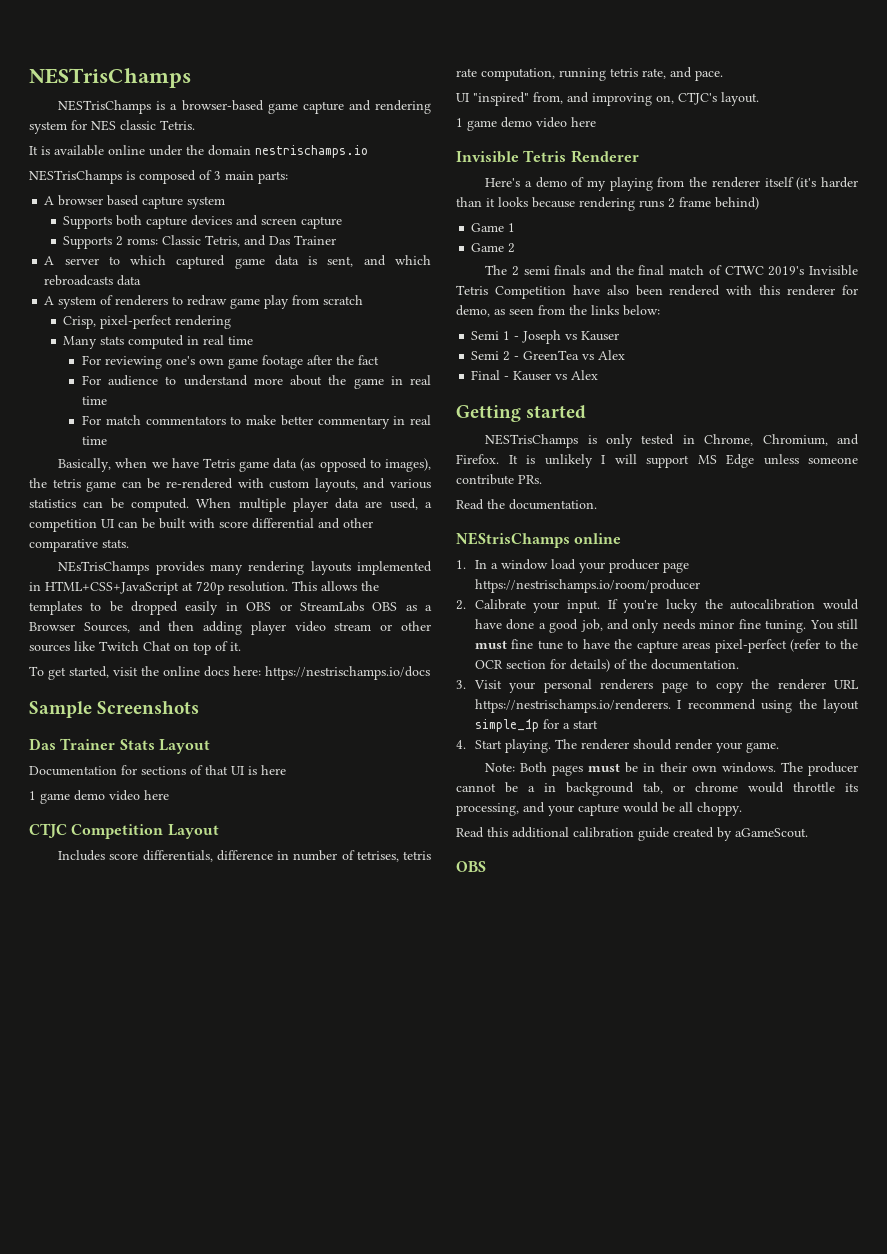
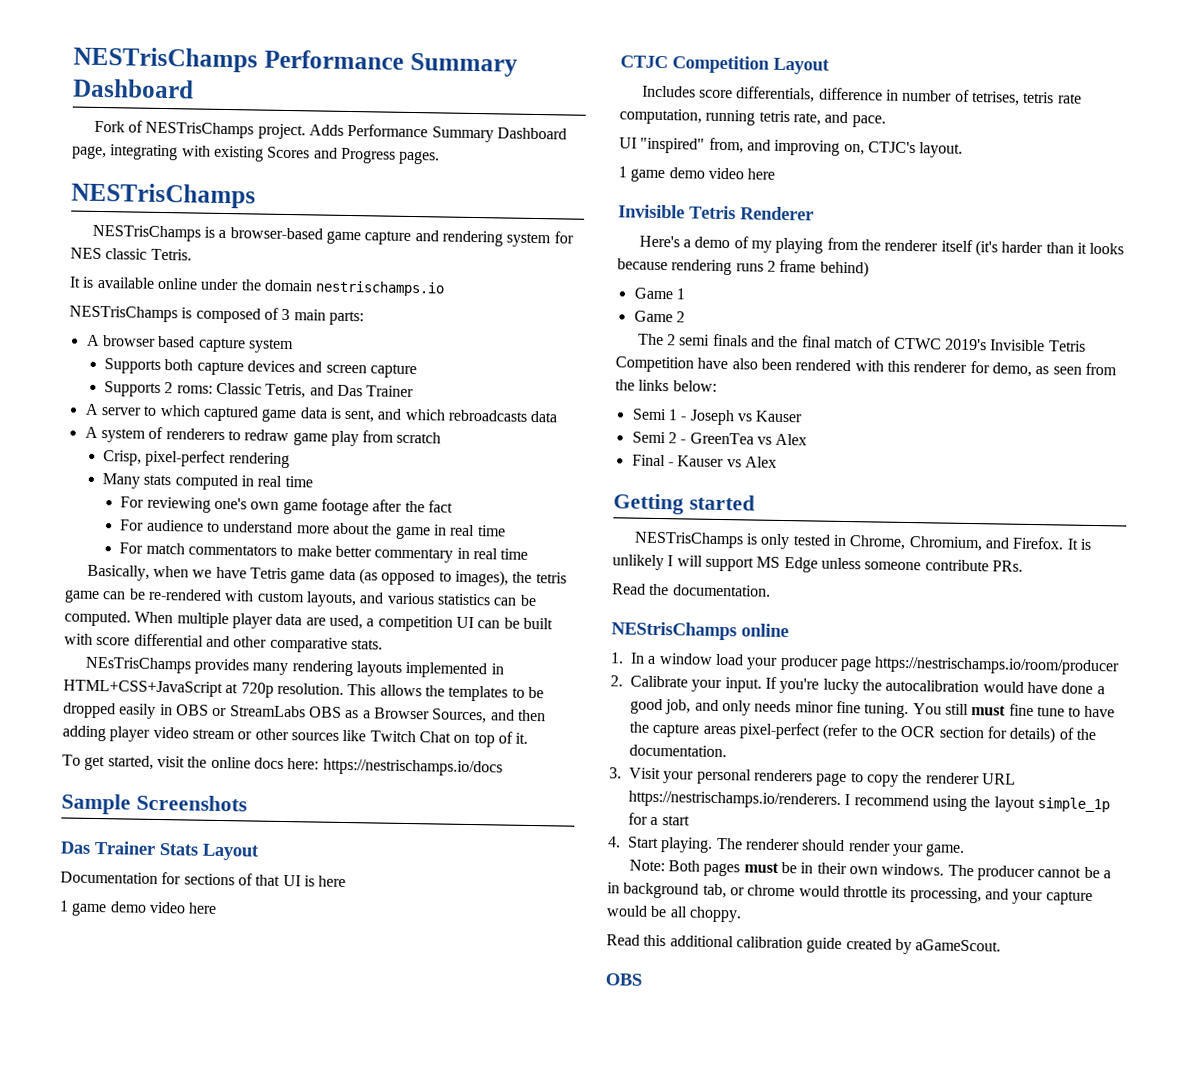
[29,68,191,88] NESTrisChamps -> [73,46,518,77] [72,78,194,99] [93,120,567,143] [72,144,441,165] [71,182,256,209] NESTrisChamps Performance Summary Dashboard // Fork of NESTrisChamps project. Adds Performance Summary Dashboard page, integrating with existing Scores and Progress pages. // NESTrisChamps

